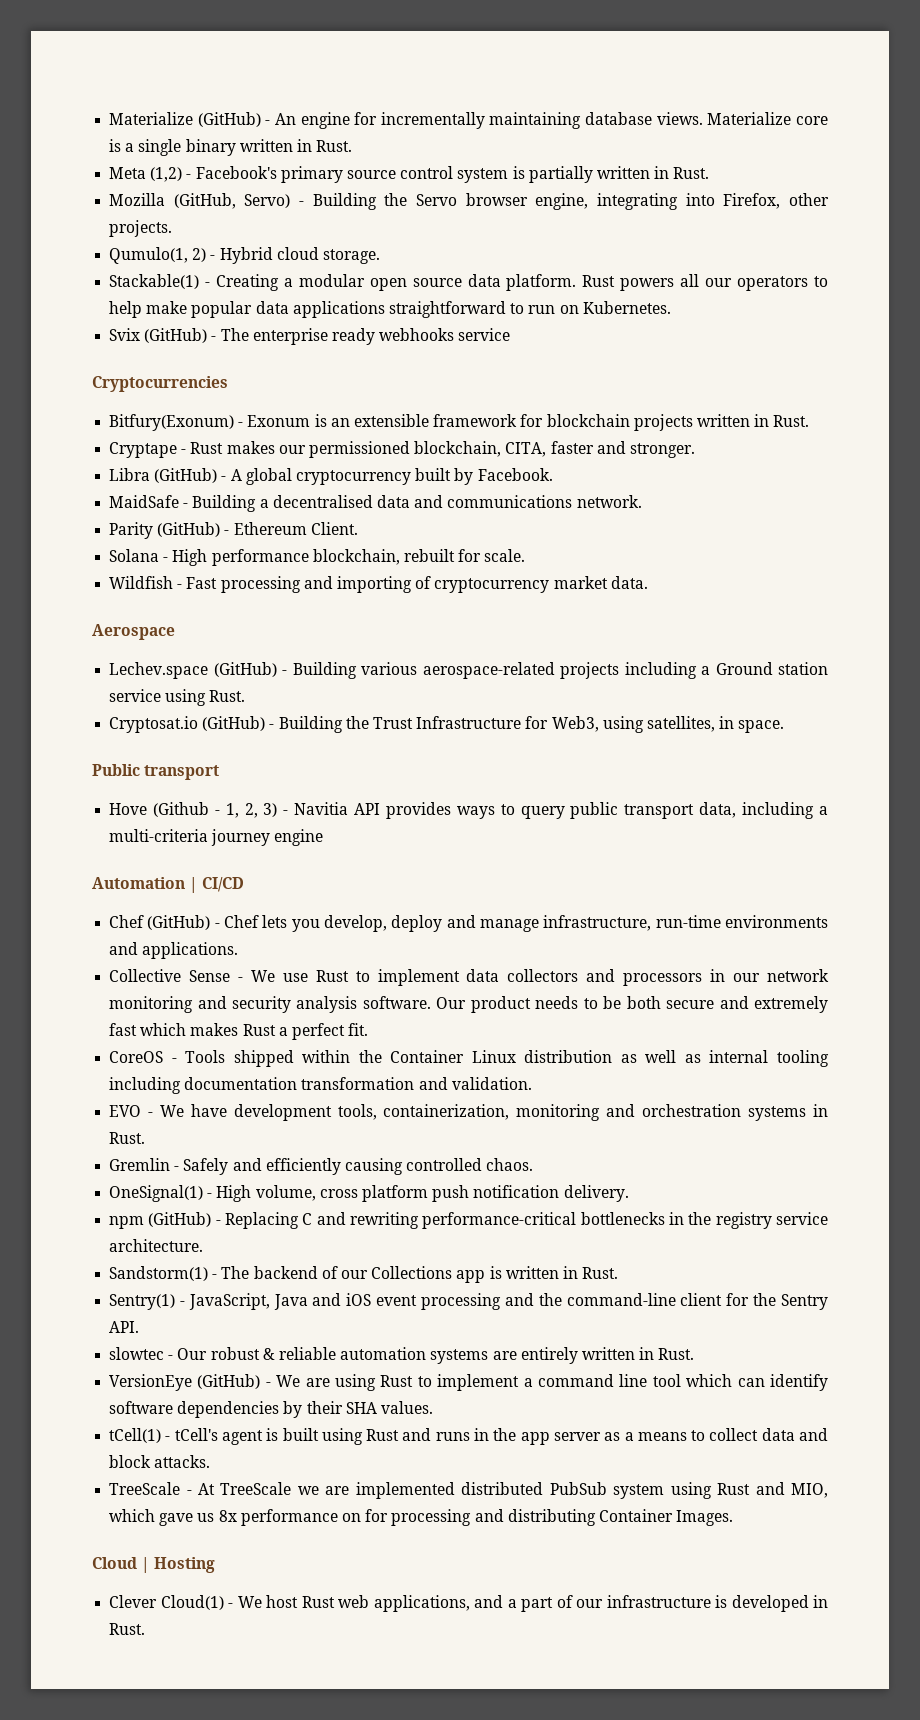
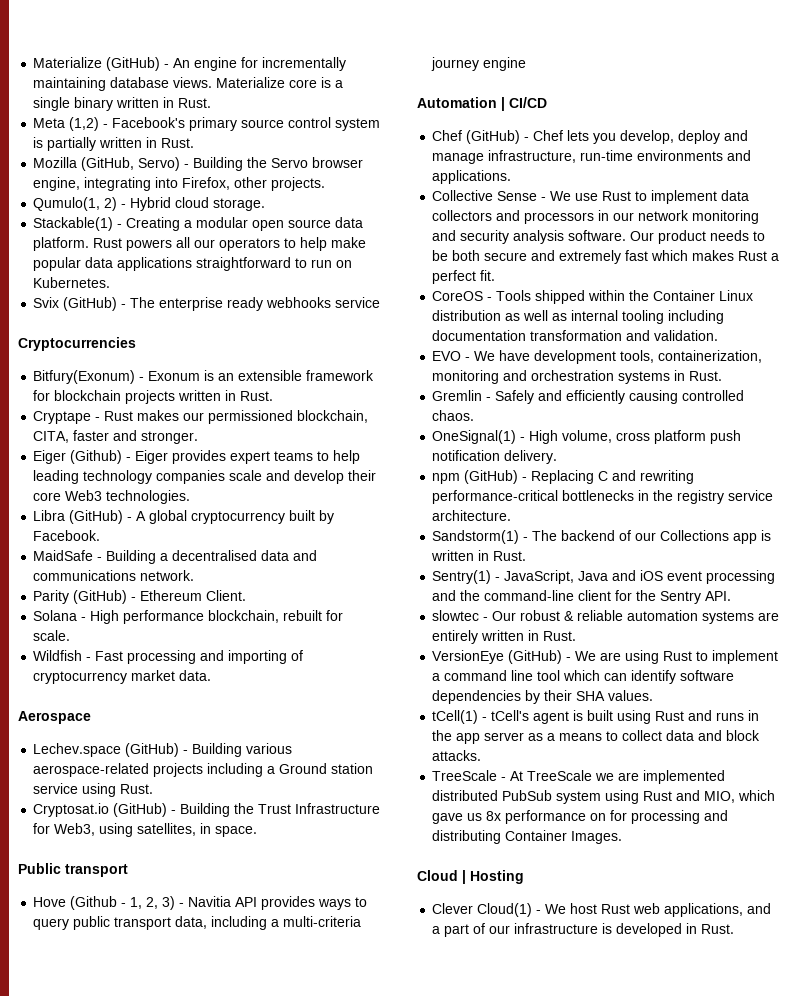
(695, 450) none -> [33,450,361,464] [33,470,377,484] [33,490,191,504] // Eiger (Github) - Eiger provides expert teams to help leading technology companies scale and develop their core Web3 technologies.

